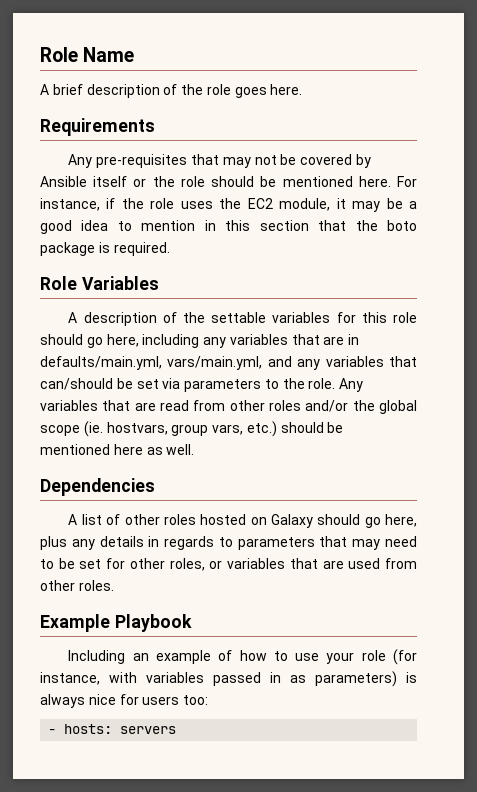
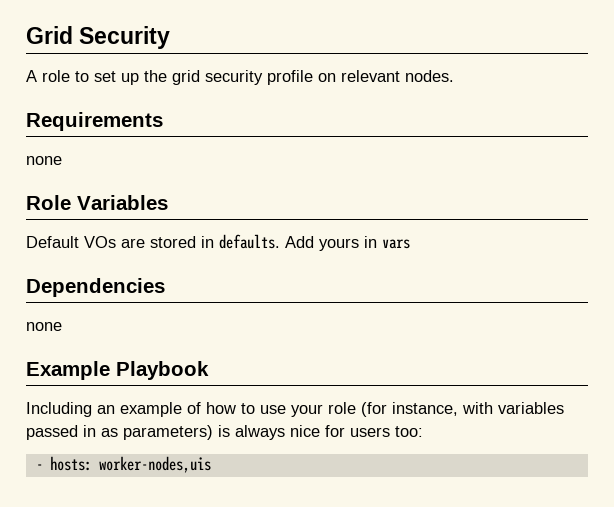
[40,47,135,62] [40,84,303,98] [40,118,155,136] [68,154,371,168] [40,176,418,187] [40,198,417,212] [40,220,418,234] [40,242,170,256] [40,276,159,290] [68,312,417,326] [40,334,360,348] [40,356,417,370] [40,378,364,392] [40,400,417,414] [40,421,344,437] [40,444,195,455] [40,478,155,496] [68,514,417,528] [40,536,417,550] [40,558,417,571] [40,580,114,591] Role Name // A brief description of the role goes here. // Requirements // Any pre-requisites that may not be covered by Ansible itself or the role should be mentioned here. For instance, if the role uses the EC2 module, it may be a good idea to mention in this section that the boto package is required. // Role Variables // A description of the settable variables for this role should go here, including any variables that are in defaults/main.yml, vars/main.yml, and any variables that can/should be set via parameters to the role. Any variables that are read from other roles and/or the global scope (ie. hostvars, group vars, etc.) should be mentioned here as well. // Dependencies // A list of other roles hosted on Galaxy should go here, plus any details in regards to parameters that may need to be set for other roles, or variables that are used from other roles. -> [26,26,171,49] [26,70,454,85] [26,112,163,131] [26,156,62,165] [26,195,168,210] [26,234,410,251] [26,278,165,297] [26,322,62,331] Grid Security // A role to set up the grid security profile on relevant nodes. // Requirements // none // Role Variables // Default VOs are stored in defaults. Add yours in vars // Dependencies // none
[120,726,177,734] servers -> [98,456,211,473] worker-nodes,uis

